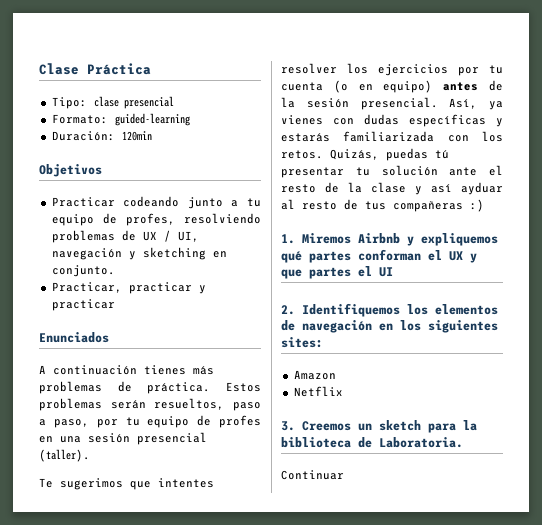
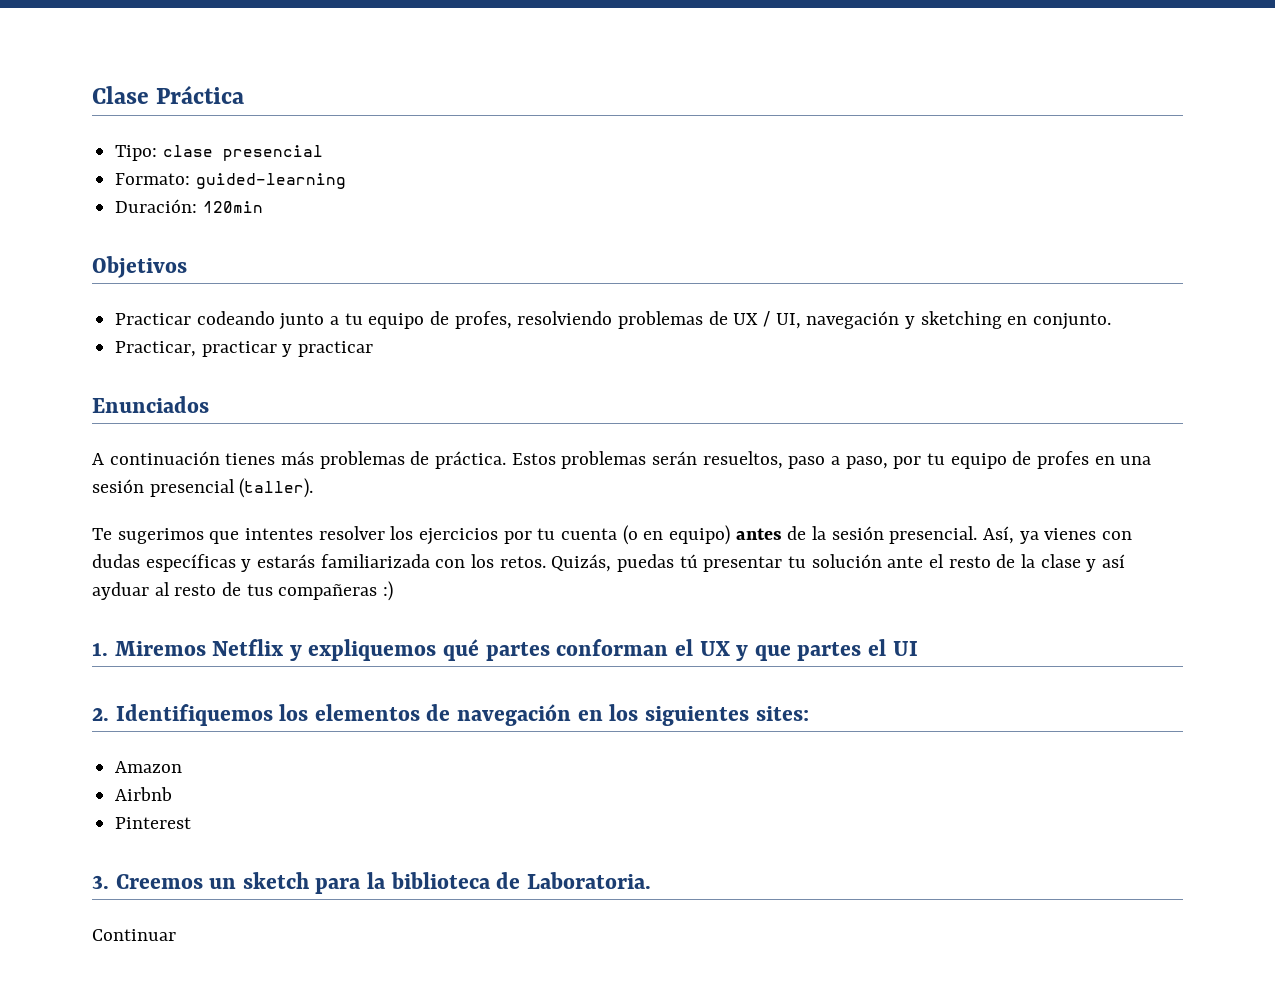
[358,233,400,244] Airbnb -> [212,639,284,656] Netflix
[293,386,343,397] Netflix -> [115,787,173,801] [115,817,192,829] Airbnb // Pinterest

